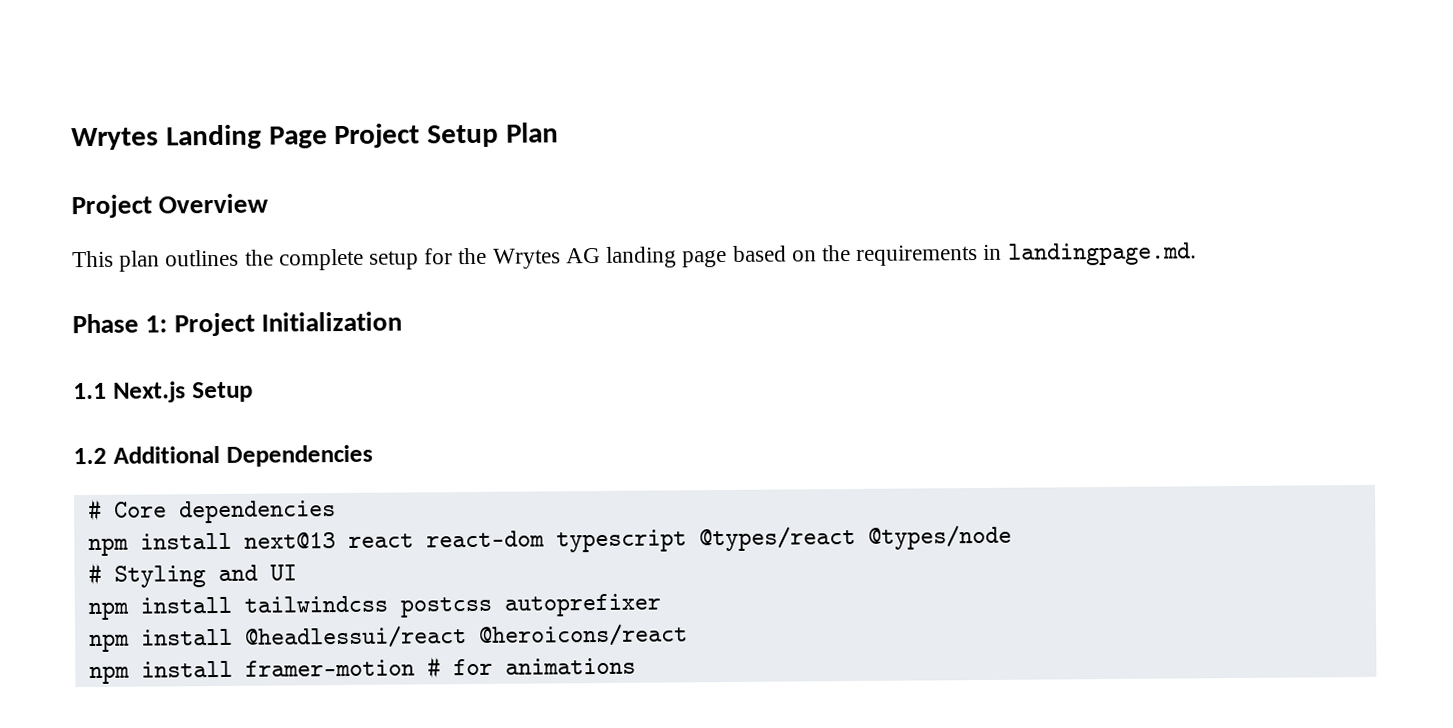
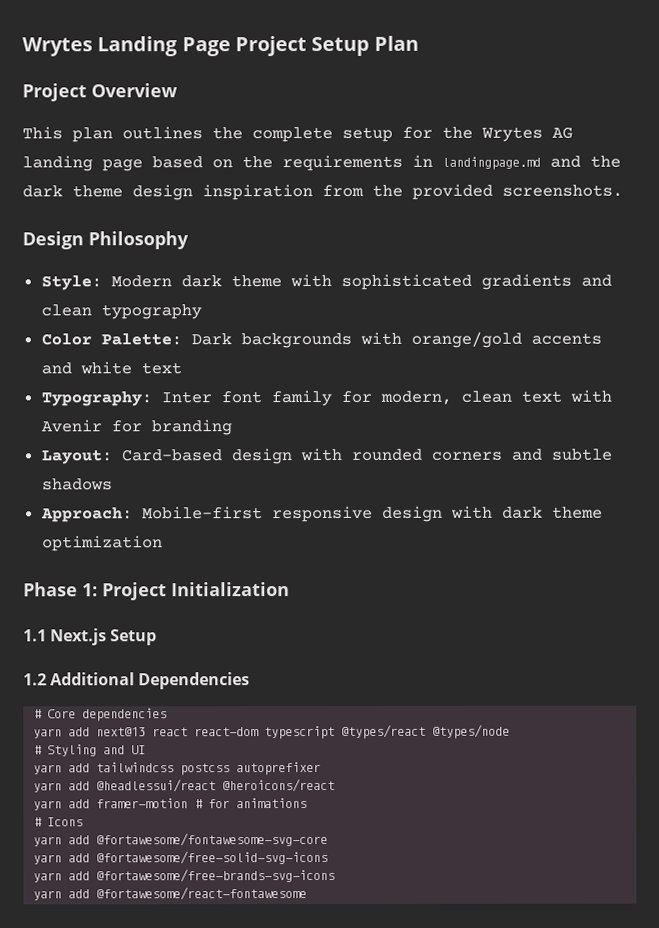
[1007,242,1197,266] landingpage.md. -> [442,155,621,170] [22,183,623,201] [22,231,189,250] [40,273,612,291] [40,304,202,320] [40,331,602,349] [40,361,182,375] [40,389,612,407] [40,419,232,436] [40,447,612,465] [41,478,113,491] [40,505,603,523] [41,535,163,552] landingpage.md and the dark theme design inspiration from the provided screenshots. // Design Philosophy // Style: Modern dark theme with sophisticated gradients and clean typography // Color Palette: Dark backgrounds with orange/gold accents and white text // Typography: Inter font family for modern, clean text with Avenir for branding // Layout: Card-based design with rounded corners and subtle shadows // Approach: Mobile-first responsive design with dark theme optimization
[87,532,232,557] npm install -> [33,727,91,739] yarn add
[87,596,232,621] npm install -> [33,763,91,775] yarn add
[88,628,233,653] npm install -> [33,781,91,793] yarn add
[88,660,233,685] npm install -> [33,799,91,811] yarn add
(636, 666) none -> [33,817,84,827] [33,833,329,847] [33,851,329,865] [33,868,336,883] [33,887,308,901] // # Icons // yarn add @fortawesome/fontawesome-svg-core // yarn add @fortawesome/free-solid-svg-icons // yarn add @fortawesome/free-brands-svg-icons // yarn add @fortawesome/react-fontawesome

